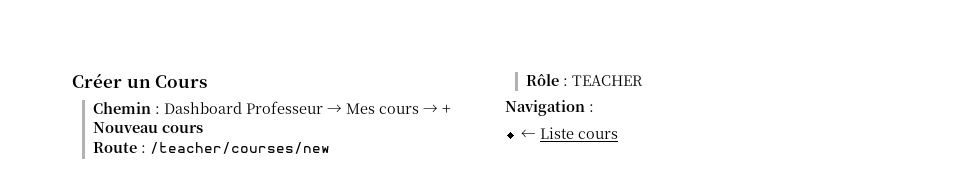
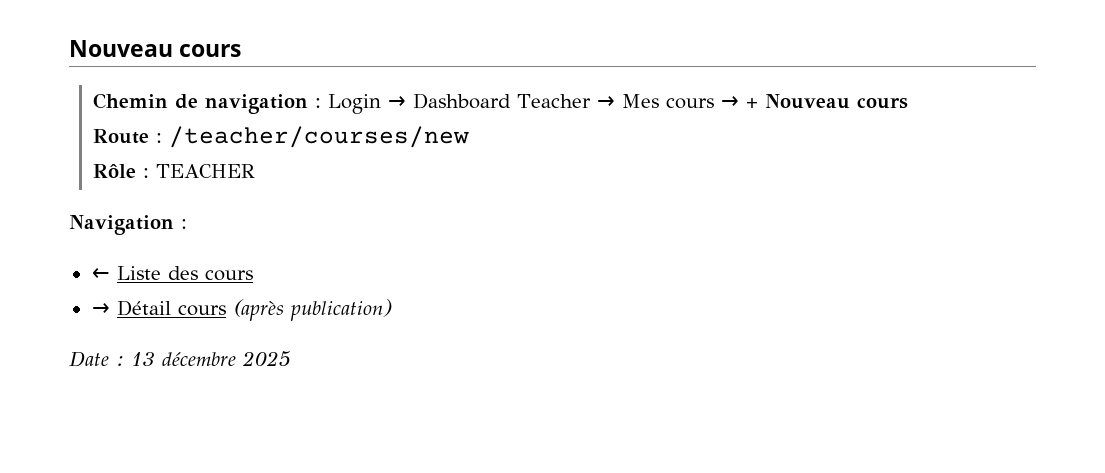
[72,73,208,88] [92,101,323,114] Créer un Cours // Chemin : Dashboard Professeur -> [69,40,242,57] [93,93,592,114] Nouveau cours // Chemin de navigation : Login → Dashboard Teacher
[577,131,618,139] cours -> [167,266,253,281] [91,299,392,321] [69,351,291,367] des cours // → Détail cours (après publication) // Date : 13 décembre 2025

